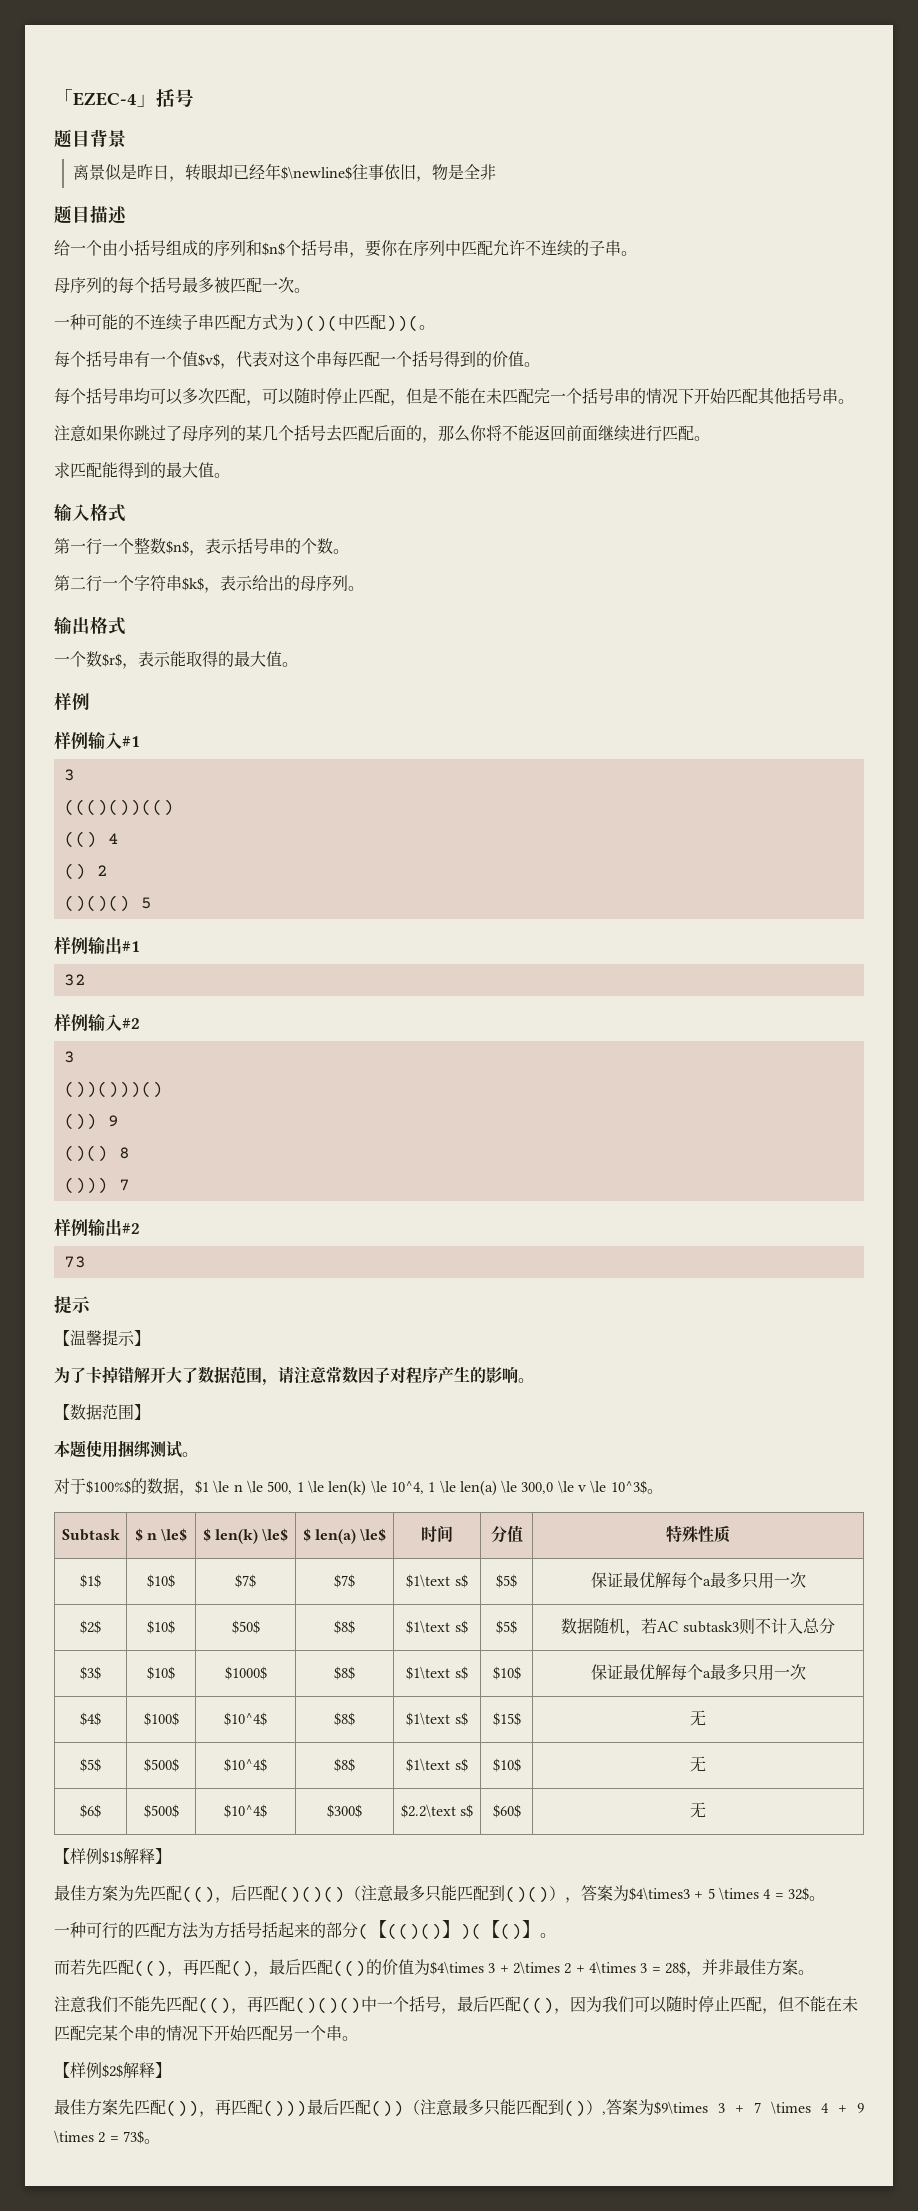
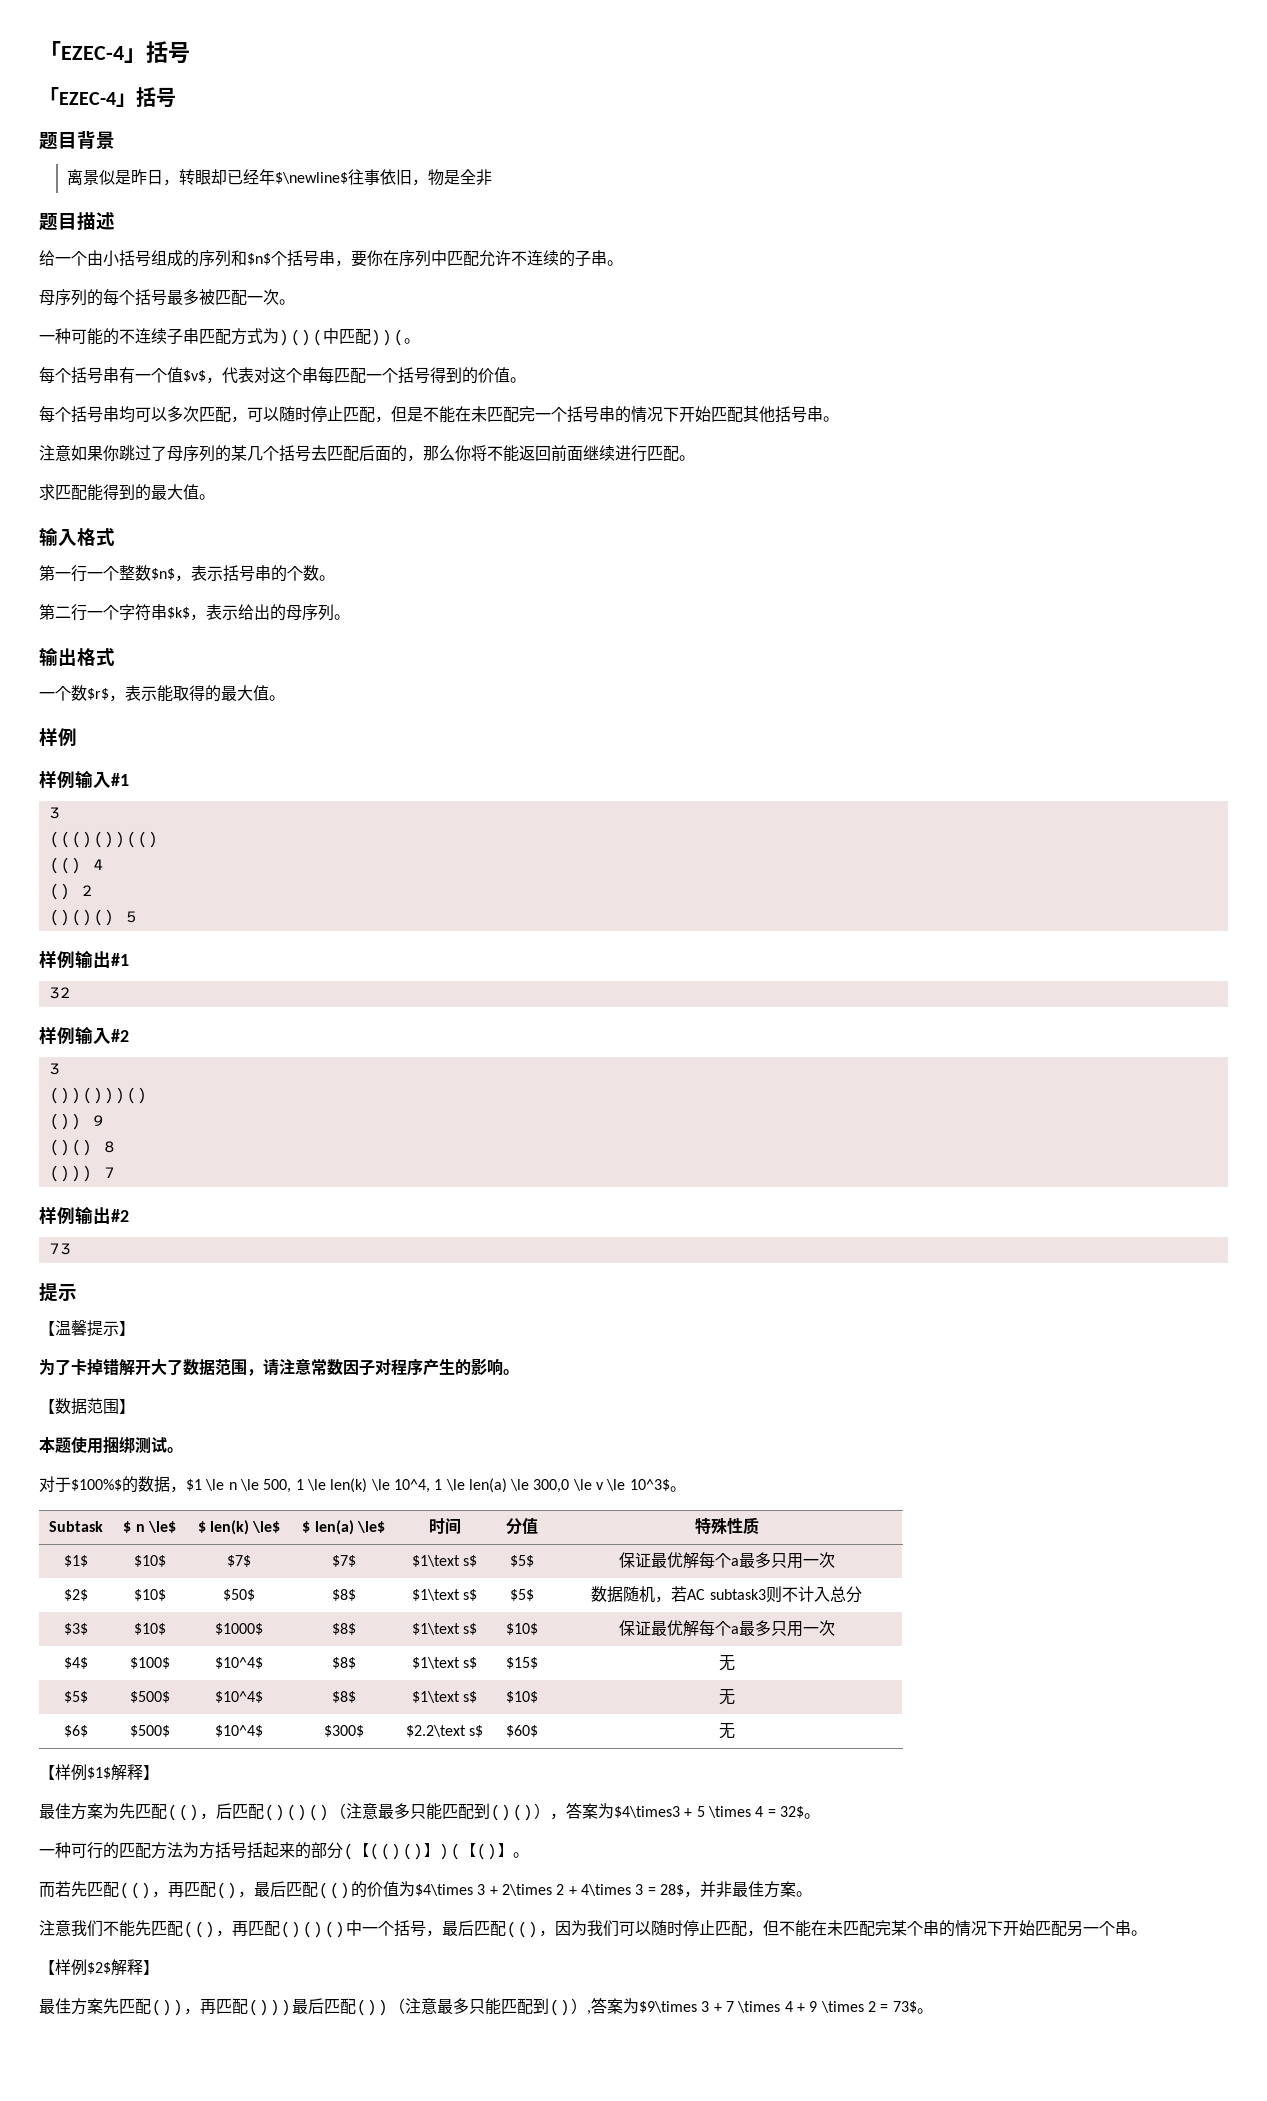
[54,89,194,107] 「EZEC-4」括号 -> [39,41,190,64] [39,87,176,108] 「EZEC-4」括号 // 「EZEC-4」括号

